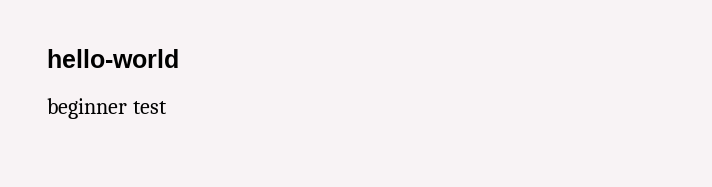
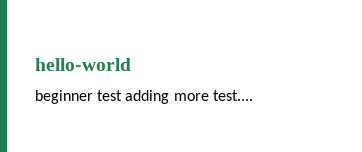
(167, 107) none -> [125,90,253,104] adding more test....

